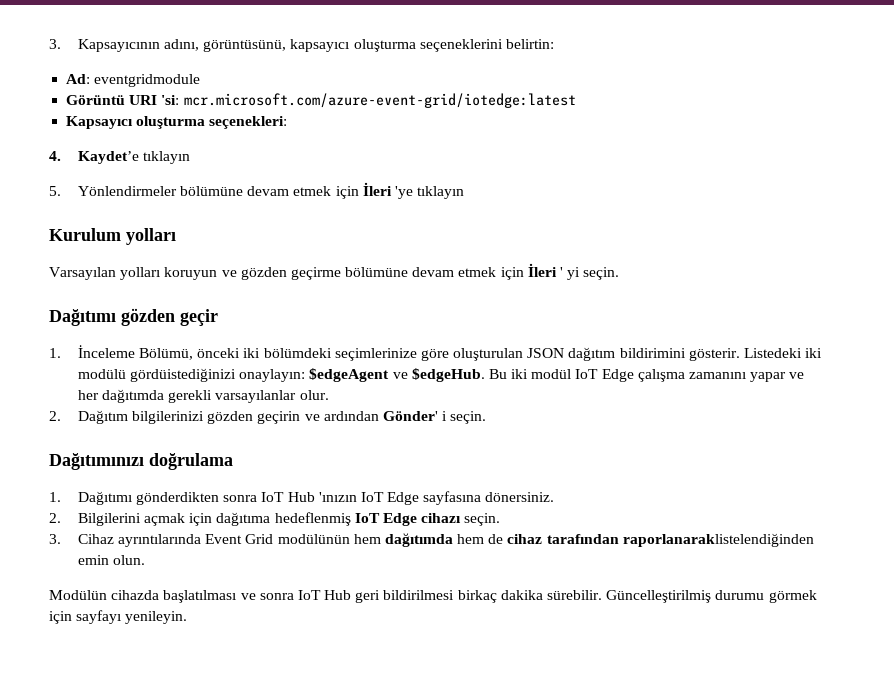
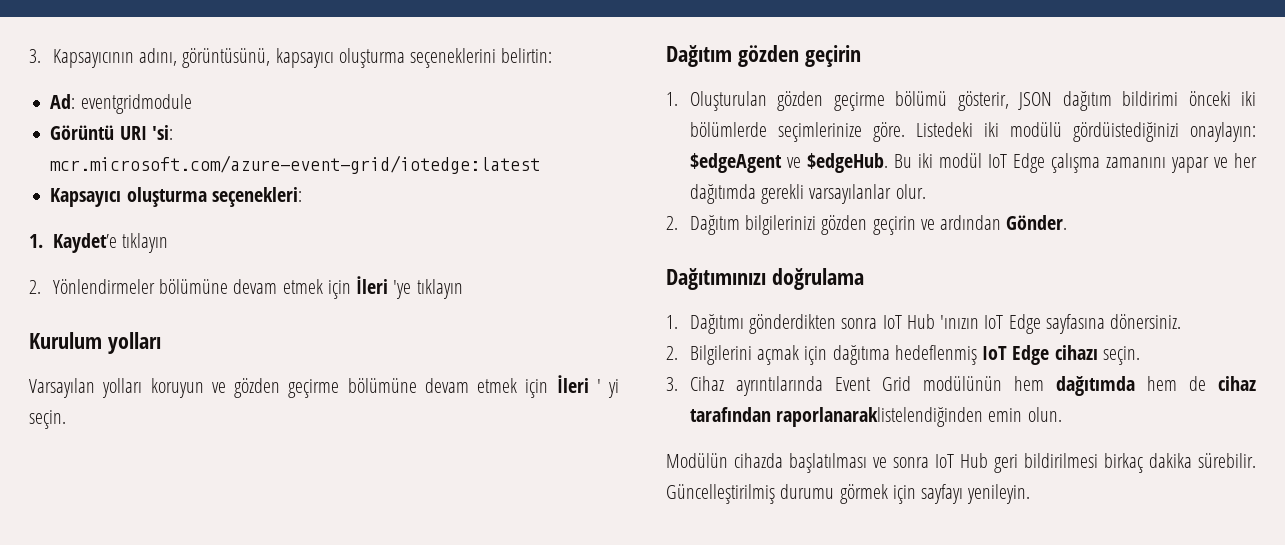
[49,151,61,161] 4. -> [29,234,43,248] 1.
[49,186,61,196] 5. -> [29,280,41,294] 2.
[49,308,218,326] [49,345,740,361] Dağıtımı gözden geçir // 1. İnceleme Bölümü, önceki iki bölümdeki seçimlerinize göre oluşturulan JSON dağıtım bildirimini gösterir. -> [666,45,861,67] [666,91,1256,111] [689,122,905,142] Dağıtım gözden geçirin // 1. Oluşturulan gözden geçirme bölümü gösterir, JSON dağıtım bildirimi önceki iki bölümlerde seçimlerinize göre.
[382,411,487,424] Gönder' i seçin. -> [1006,215,1068,230] Gönder.

